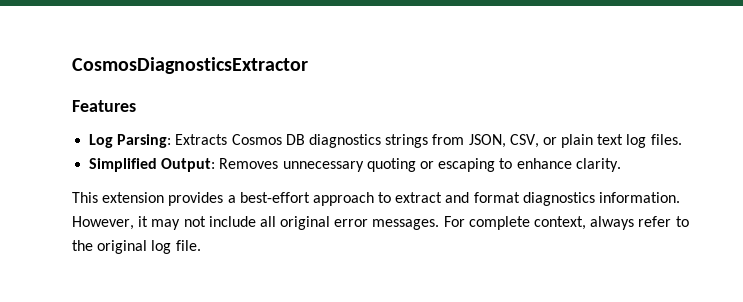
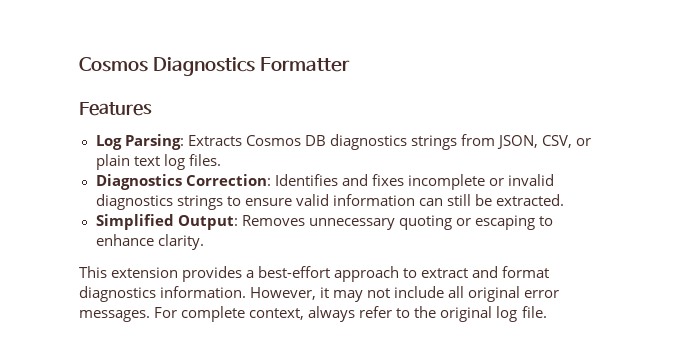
[72,57,308,74] CosmosDiagnosticsExtractor -> [79,57,350,76] Cosmos Diagnostics Formatter
(682, 139) none -> [95,174,554,190] [95,194,564,210] // Diagnostics Correction: Identifies and fixes incomplete or invalid diagnostics strings to ensure valid information can still be extracted.

